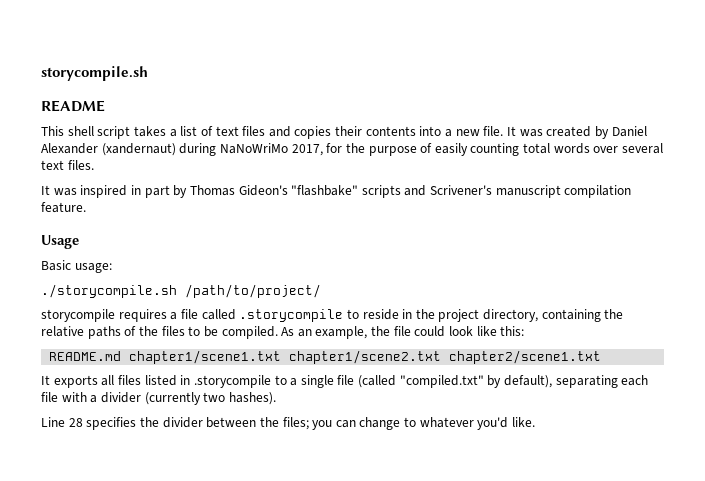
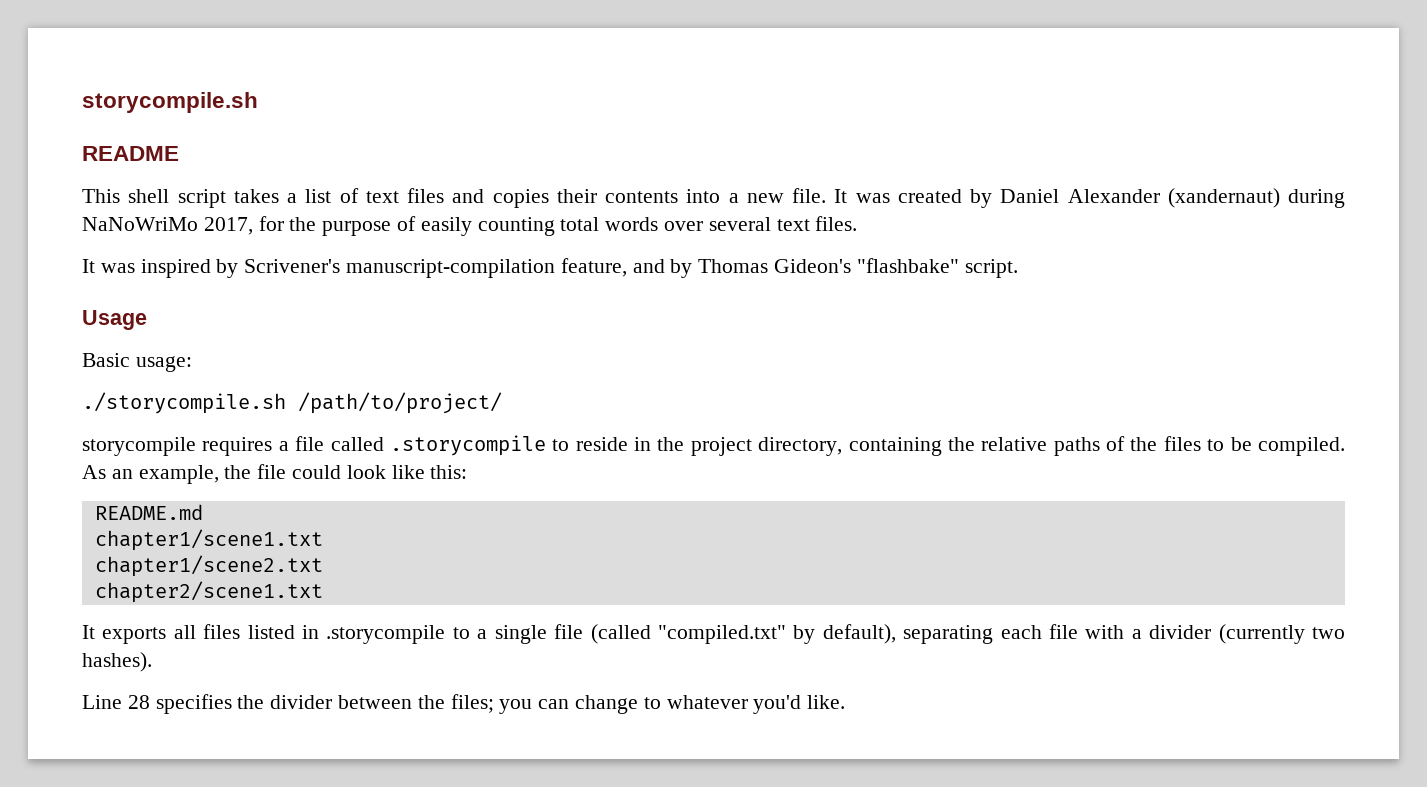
[130,185,632,198] [41,202,86,213] in part by Thomas Gideon's "flashbake" scripts and Scrivener's manuscript compilation feature. -> [216,258,1018,278] by Scrivener's manuscript-compilation feature, and by Thomas Gideon's "flashbake" script.
(122, 356) none -> (203, 512) //
(282, 357) none -> (323, 540) //
(442, 357) none -> (323, 566) //

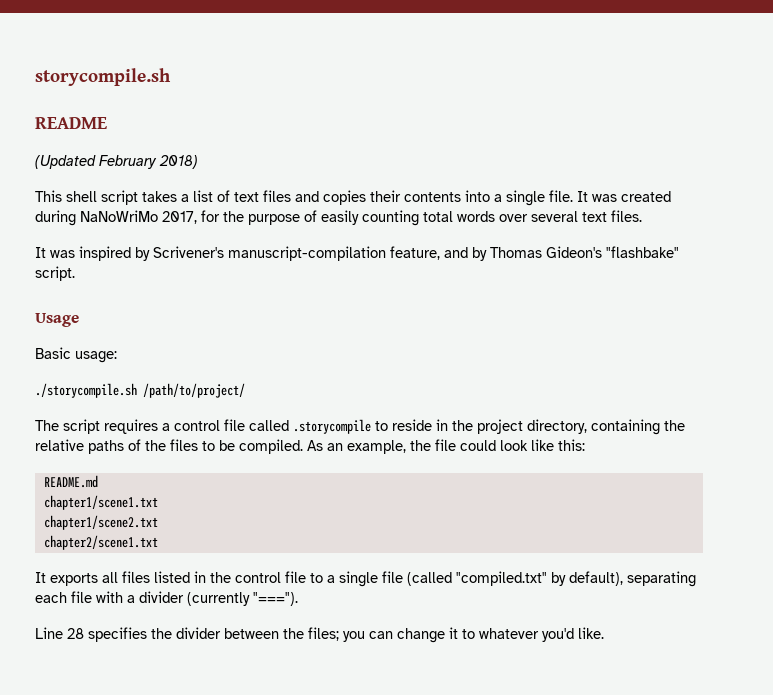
(179, 153) none -> [35,155,198,169] // (Updated February 2018)
[746,193,784,203] new -> [506,190,545,206] single
[970,188,1280,208] by Daniel Alexander (xandernaut) -> (671, 196) none
[82,437,196,456] storycompile -> [35,419,100,434] The script
(289, 446) none -> [174,420,220,431] control
[326,625,446,644] .storycompile -> [210,571,306,583] the control file
[1312,627,1346,639] [82,652,152,672] two hashes). -> [253,592,298,606] "===").
(639, 704) none -> [449,627,458,639] it

